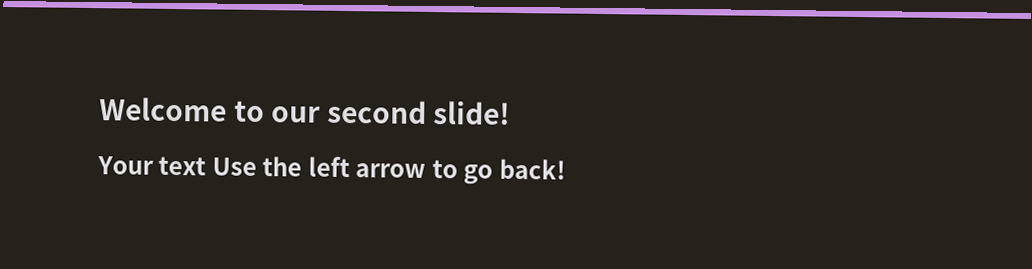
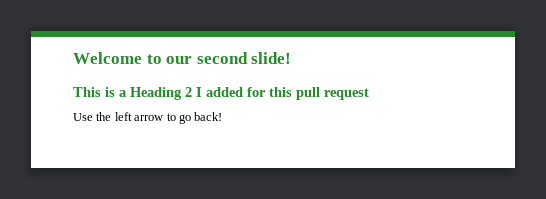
[97,156,207,176] Your text -> [73,87,369,100] This is a Heading 2 I added for this pull request //

